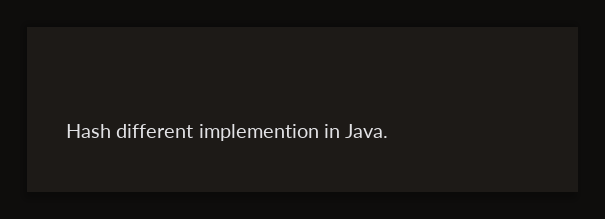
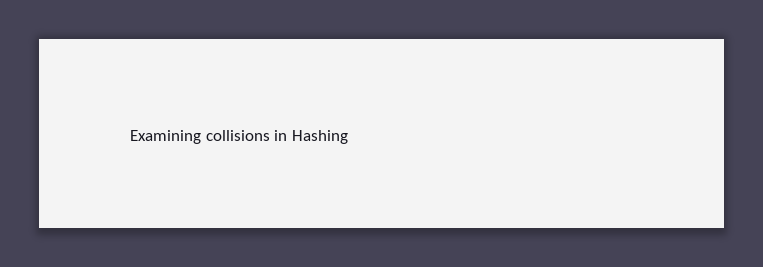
[66,124,389,141] Hash different implemention in Java. -> [130,130,348,144] Examining collisions in Hashing

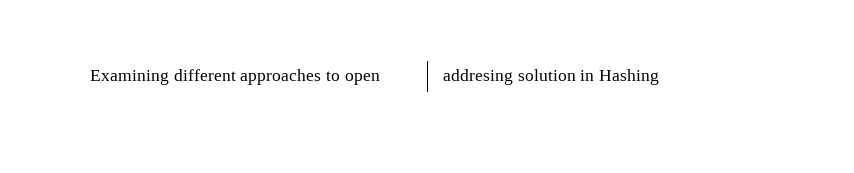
[205,130,270,141] collisions -> [173,69,576,85] different approaches to open addresing solution

